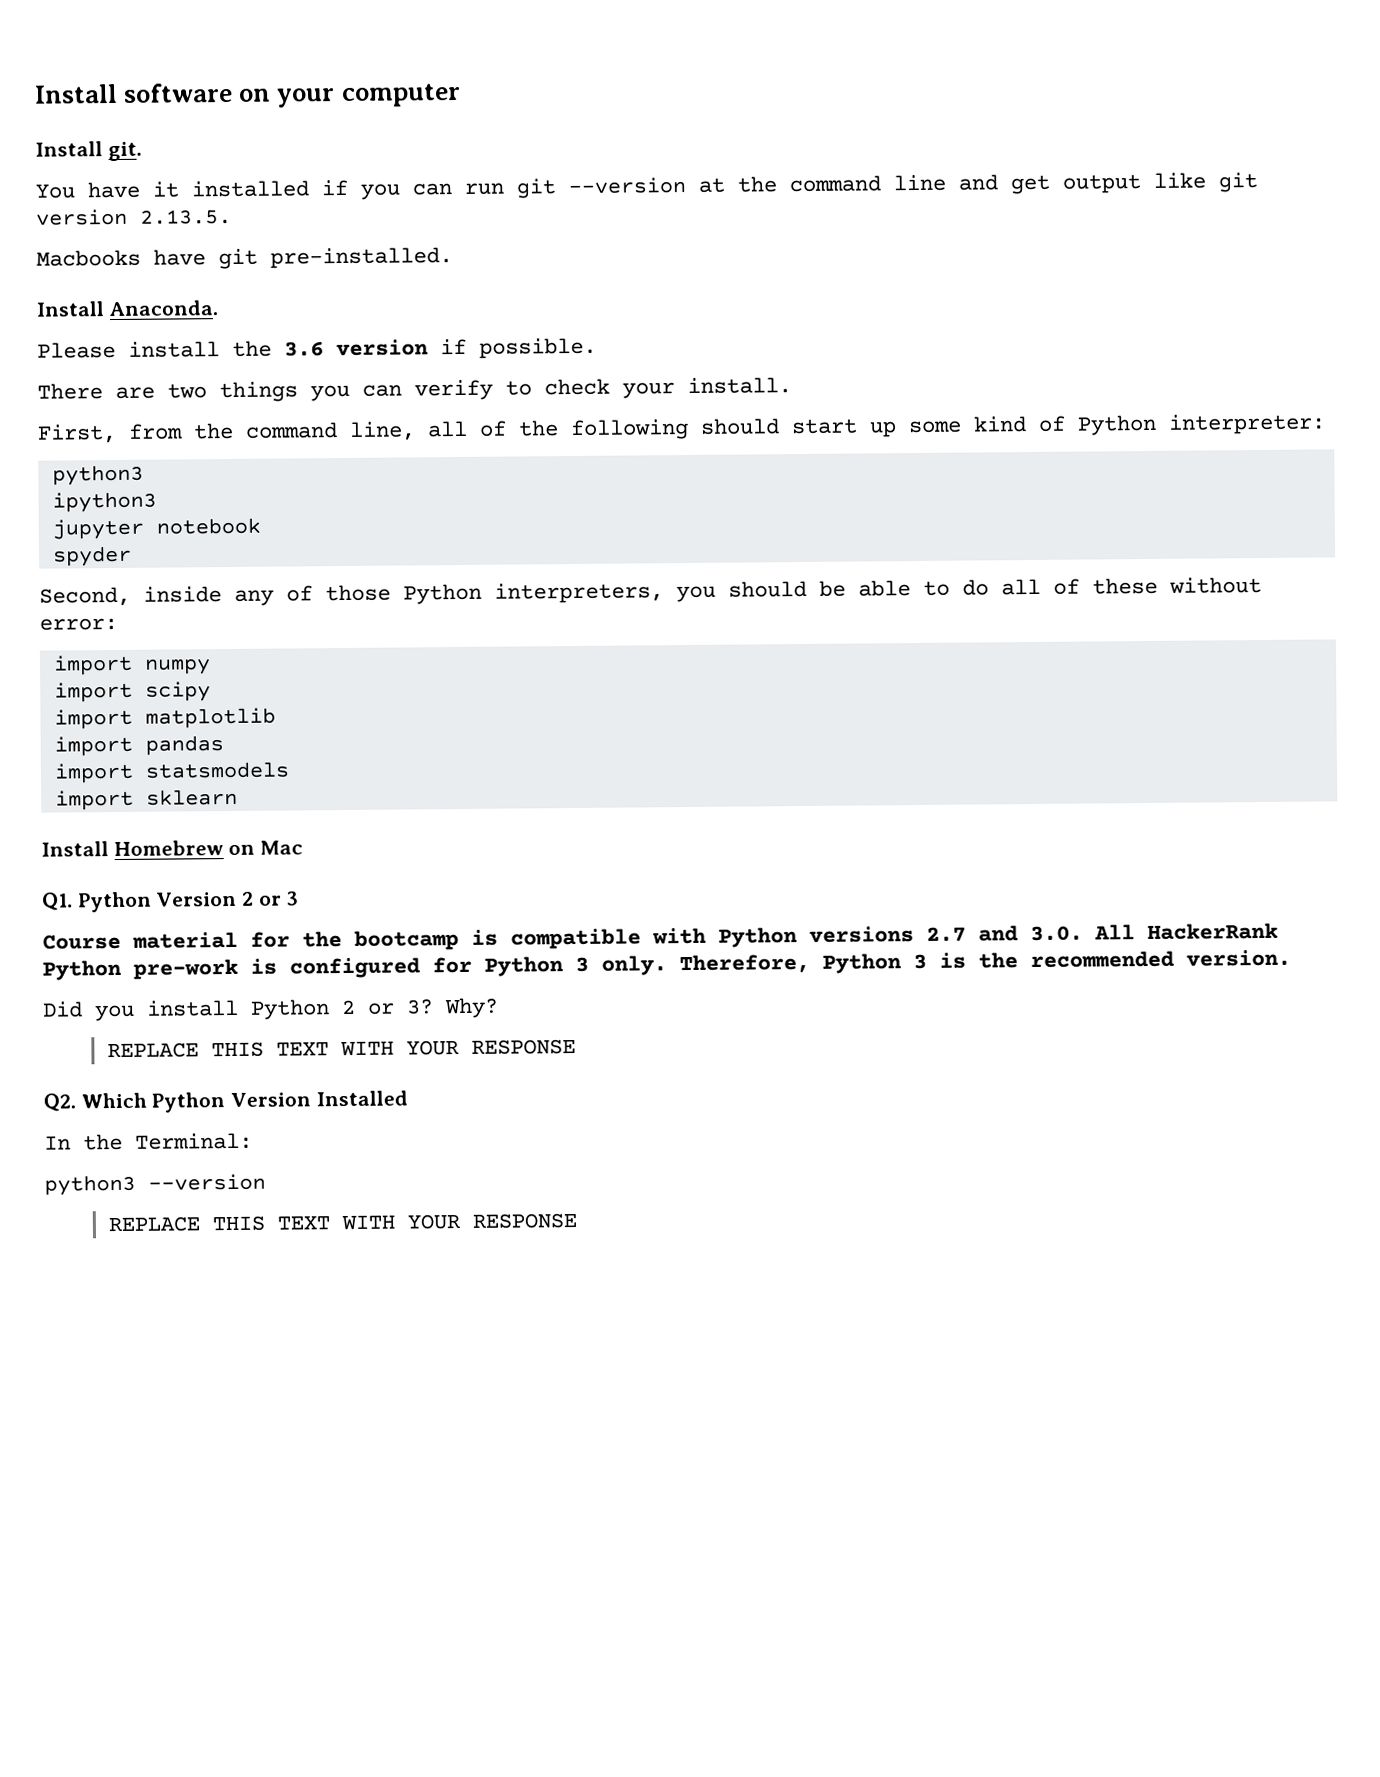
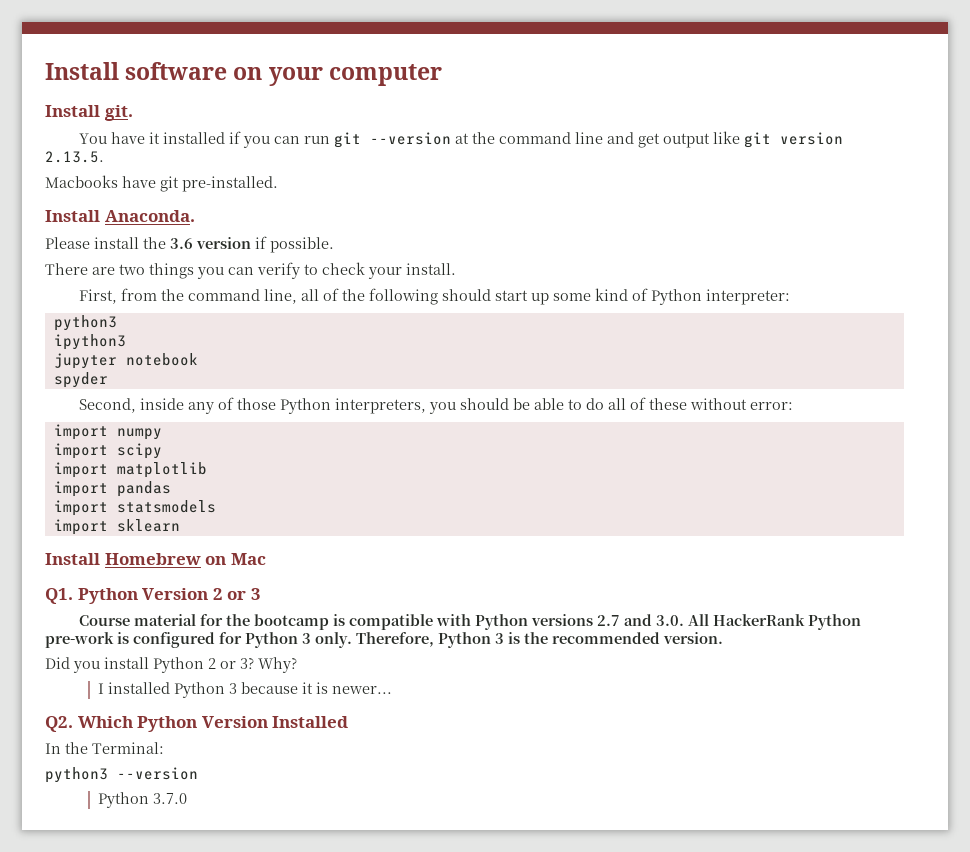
[106,1039,576,1059] REPLACE THIS TEXT WITH YOUR RESPONSE -> [98,682,393,698] I installed Python 3 because it is newer...
[107,1212,577,1233] REPLACE THIS TEXT WITH YOUR RESPONSE -> [98,792,188,808] Python 3.7.0

